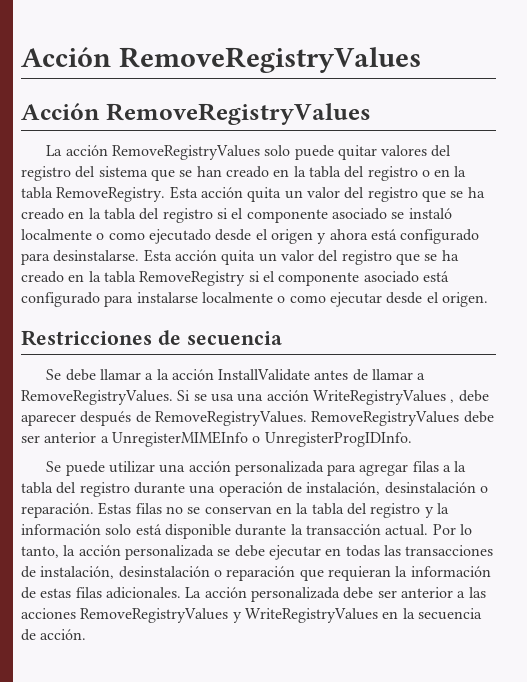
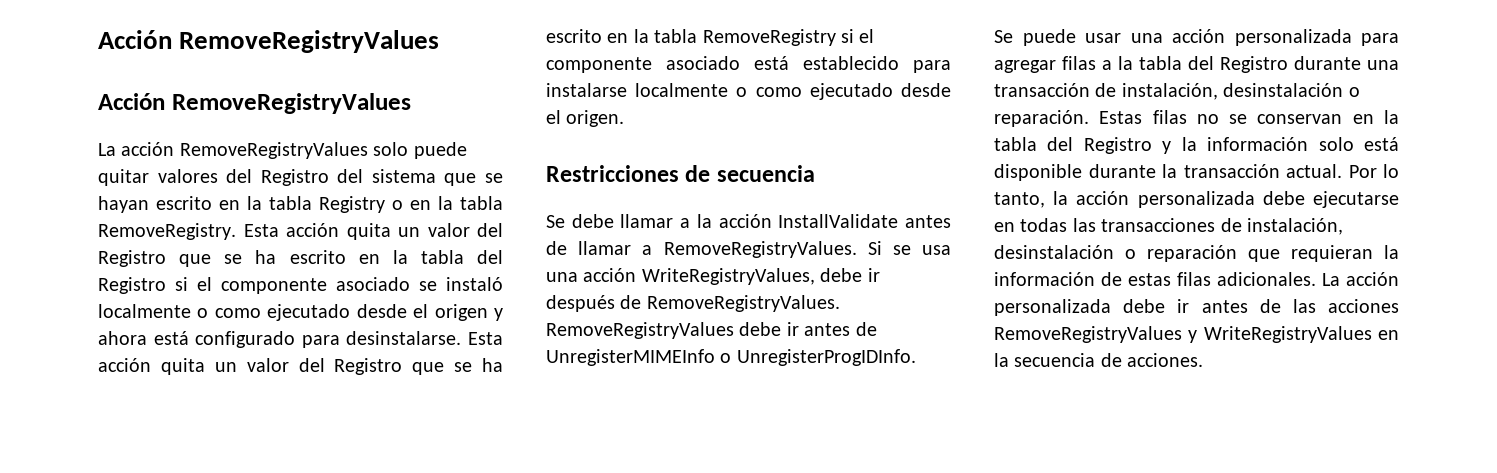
[21,166,71,181] registro -> [260,169,329,186] Registro
[196,166,418,181] han creado en la tabla del registro -> [98,196,385,213] hayan escrito en la tabla Registry
[367,187,485,202] [21,208,213,223] registro que se ha creado en la tabla del registro -> [98,250,503,267] [98,277,166,294] Registro que se ha escrito en la tabla del Registro
[341,250,459,265] [21,271,64,283] registro que se ha creado -> [334,358,503,375] [546,29,602,43] Registro que se ha escrito
[21,292,100,307] configurado -> [803,56,899,70] establecido
[329,292,382,307] ejecutar -> [809,83,893,100] ejecutado
[312,390,489,405] [21,414,76,426] WriteRegistryValues , debe aparecer -> [641,268,880,285] WriteRegistryValues, debe ir
[21,432,109,443] ser anterior a -> [786,322,877,336] ir antes de
[108,461,155,473] utilizar -> [1085,33,1121,43] usar
[79,482,130,497] registro -> [1220,56,1288,73] Registro
[218,482,283,497] operación -> [994,83,1090,97] transacción
[370,503,421,518] registro -> [1083,137,1152,154] Registro
[217,545,321,560] se debe ejecutar -> [1262,191,1399,208] debe ejecutarse
[377,587,466,598] ser anterior a -> [1177,299,1281,313] ir antes de
[40,629,87,640] acción. -> [1127,353,1204,367] acciones.

